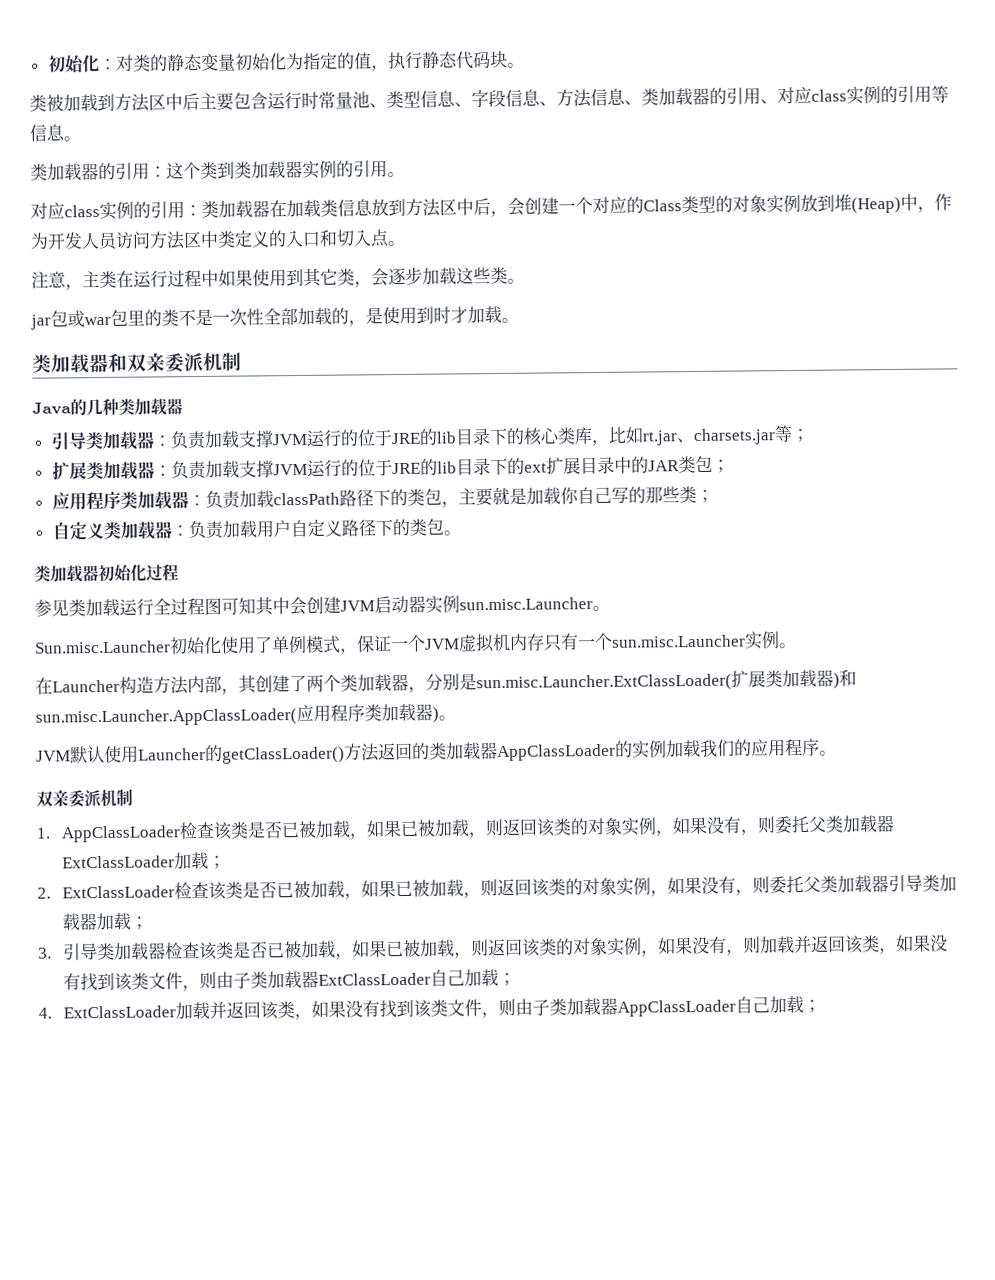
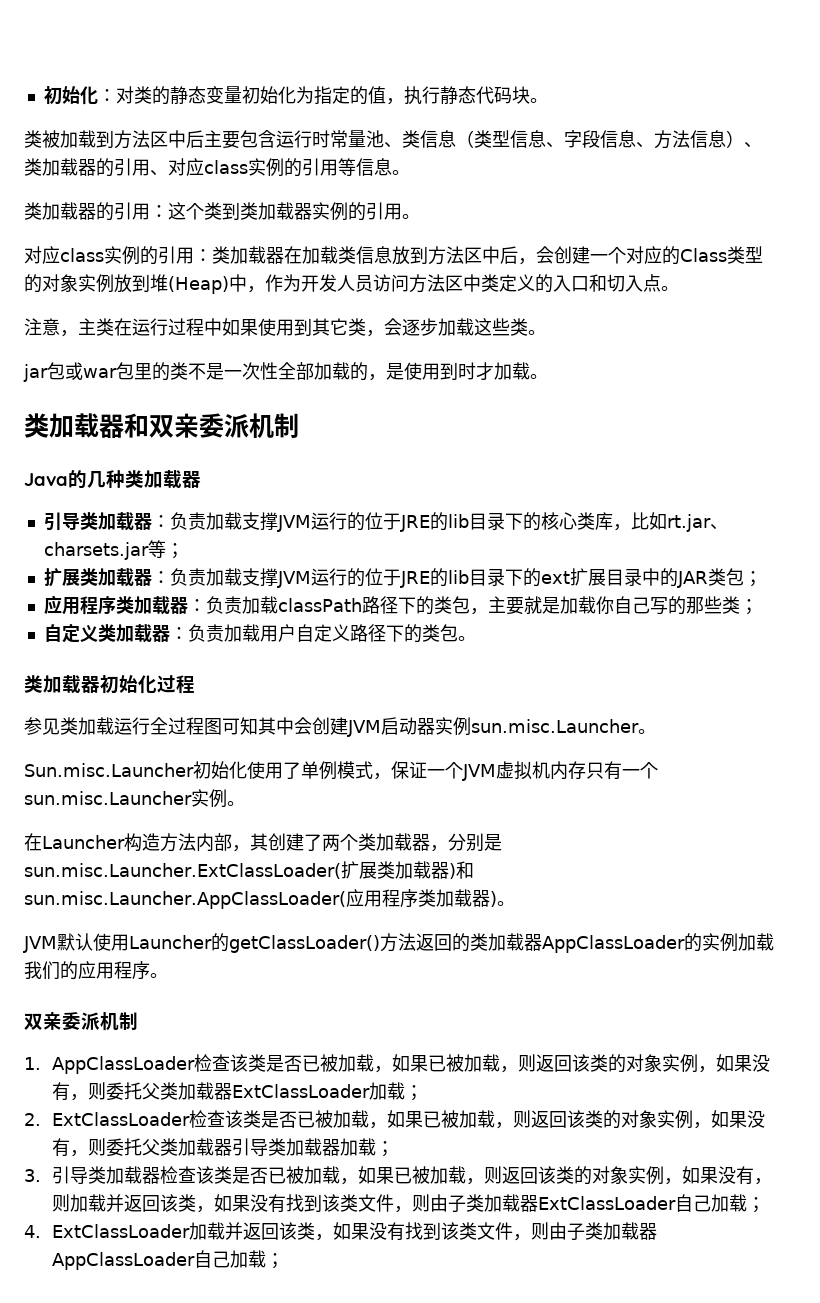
(404, 99) none -> [420,130,492,148] 信息（类
(626, 97) none -> [726,130,744,148] ）

